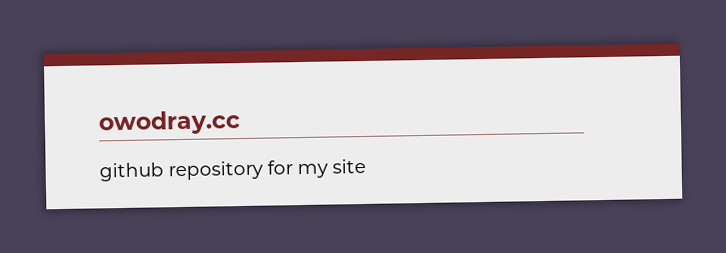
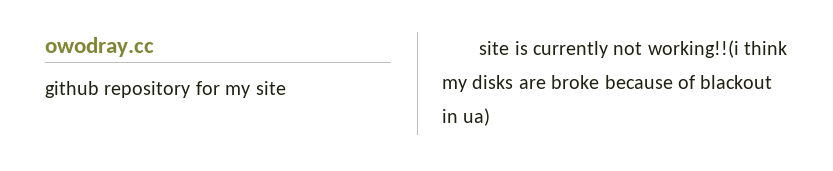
(366, 166) none -> [479,40,788,58] [442,75,773,92] [442,108,491,126] // site is currently not working!!(i think my disks are broke because of blackout in ua)

